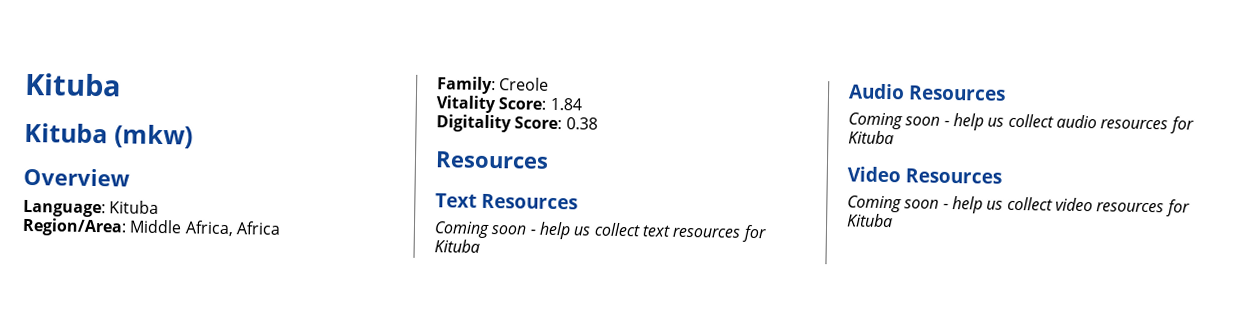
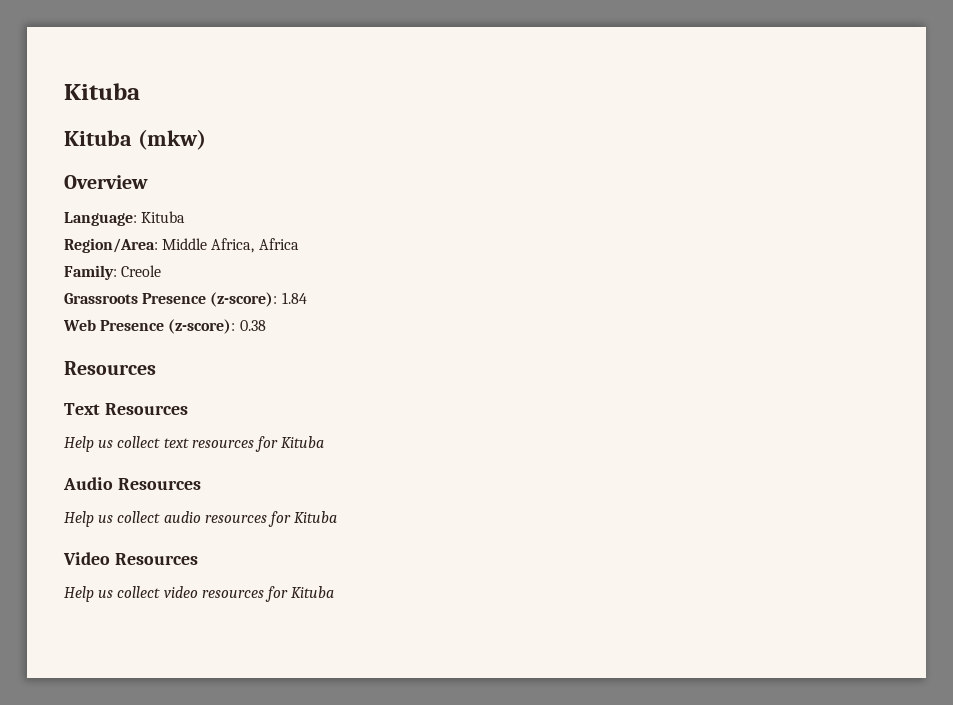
[436,95,582,114] [436,114,563,133] Vitality Score: 1.84 // Digitality Score: -> [64,292,307,307] [63,319,236,334] Grassroots Presence (z-score): 1.84 // Web Presence (z-score):
[434,221,571,240] Coming soon - help -> [64,436,94,452] Help
[848,112,984,131] Coming soon - help -> [64,511,94,527] Help
[847,195,983,214] Coming soon - help -> [64,586,94,602] Help

